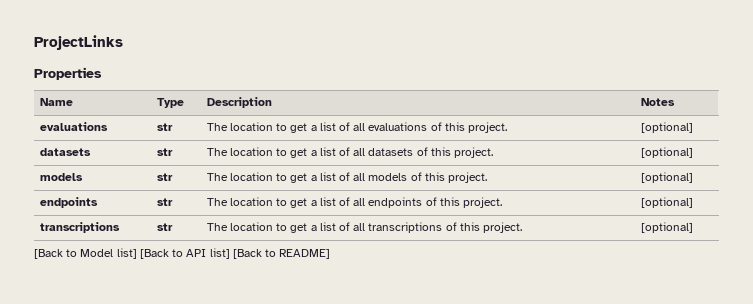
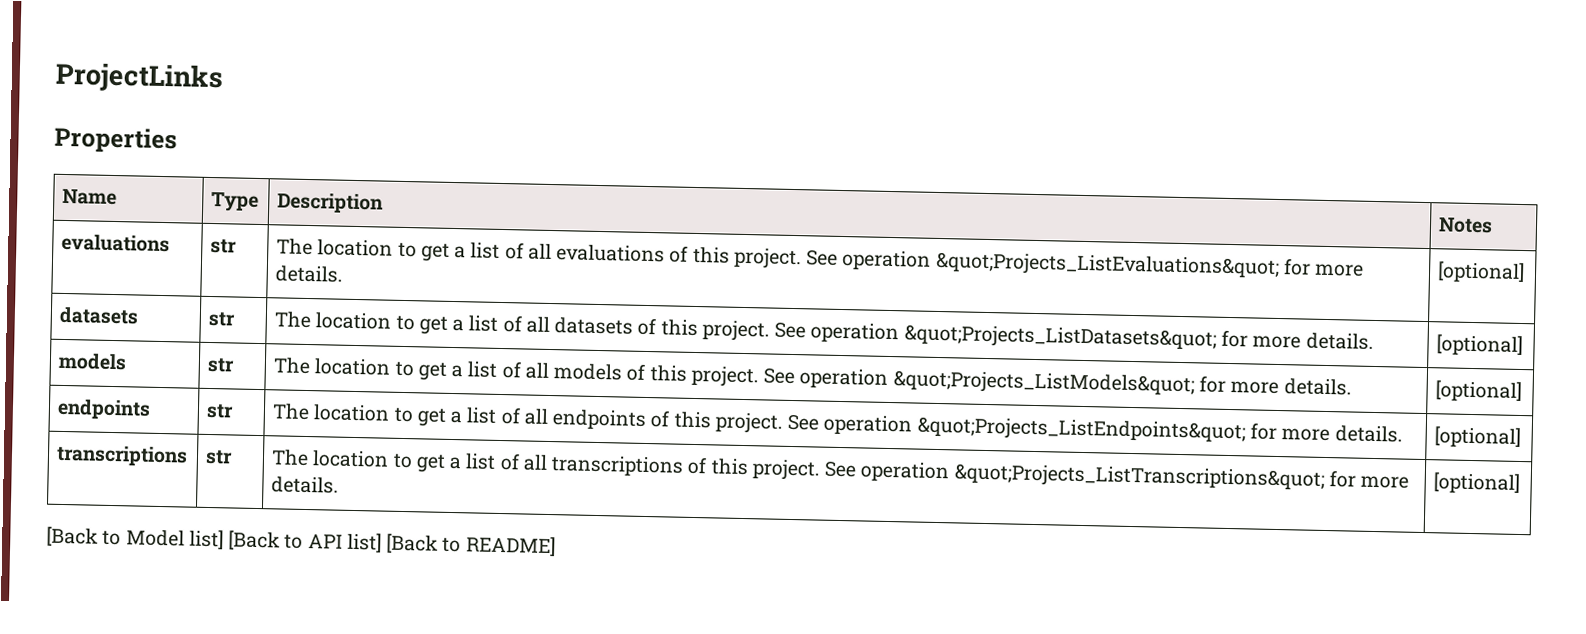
(508, 127) none -> [806,249,1365,279] [275,265,344,283] See operation &quot;Projects_ListEvaluations&quot; for more details.
(494, 152) none -> [774,321,1374,351] See operation &quot;Projects_ListDatasets&quot; for more details.
(488, 177) none -> [763,367,1352,397] See operation &quot;Projects_ListModels&quot; for more details.
(503, 202) none -> [787,413,1403,444] See operation &quot;Projects_ListEndpoints&quot; for more details.
(523, 227) none -> [824,460,1410,491] [271,476,340,494] See operation &quot;Projects_ListTranscriptions&quot; for more details.

